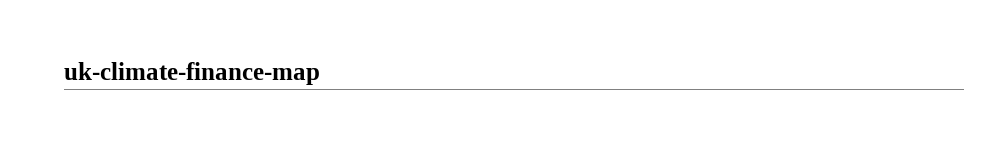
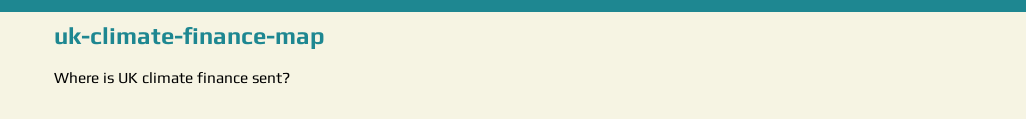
(320, 73) none -> [54,72,290,84] // Where is UK climate finance sent?

